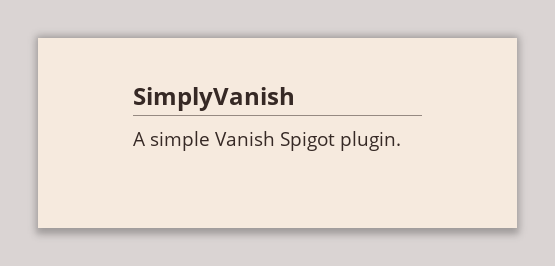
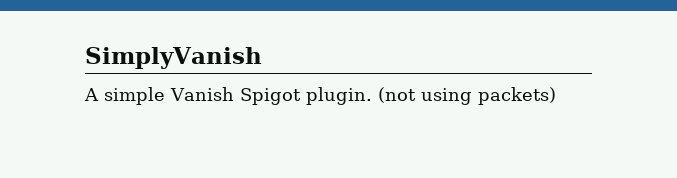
(401, 141) none -> [377,87,556,105] (not using packets)

